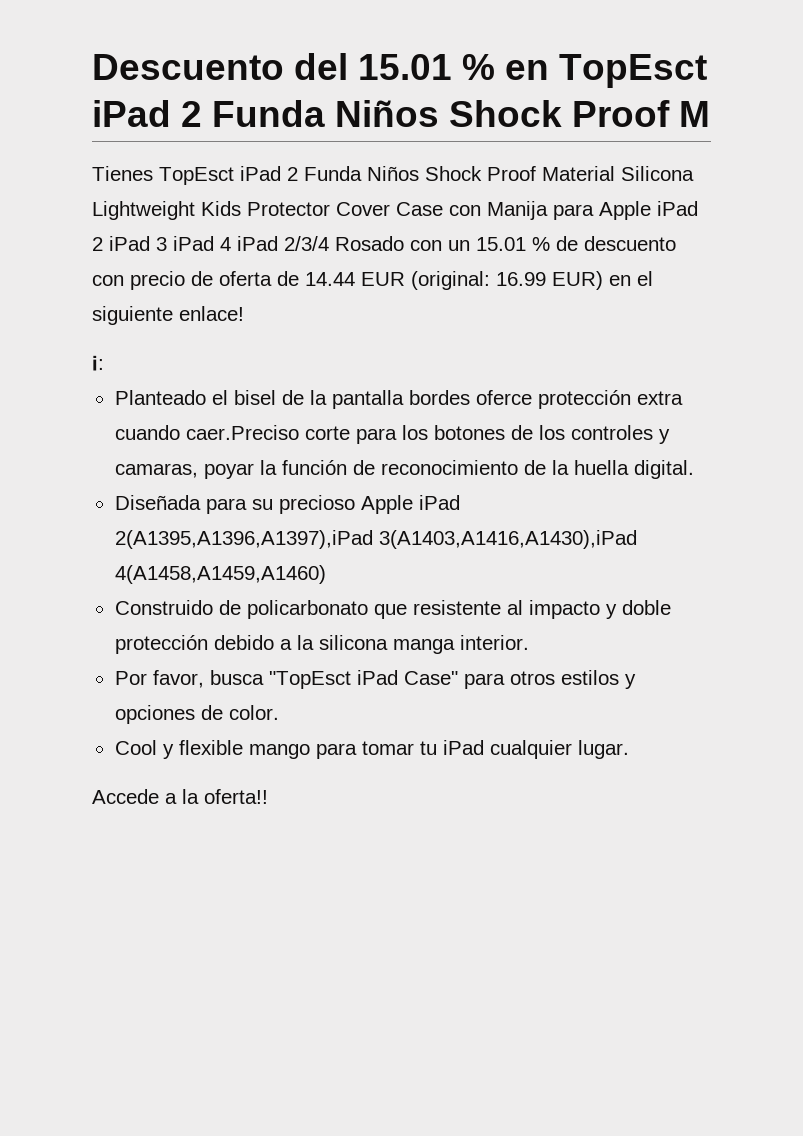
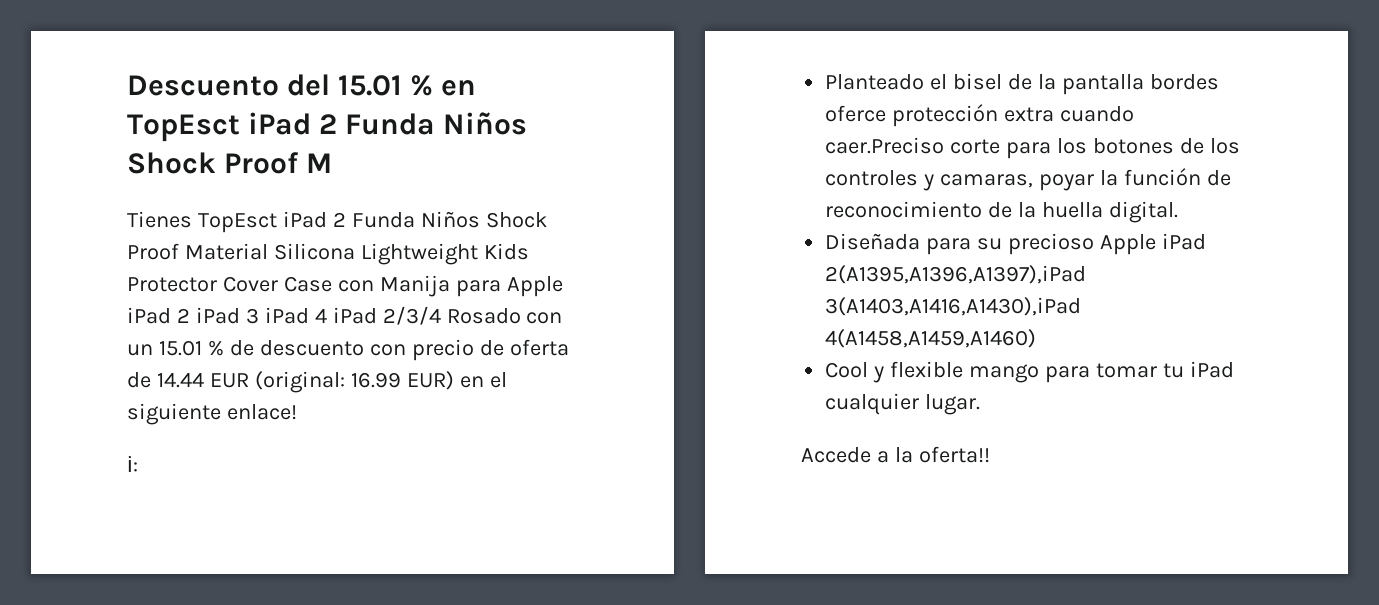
[114,600,671,619] [114,635,529,654] [114,670,636,689] [114,705,279,724] // Construido de policarbonato que resistente al impacto y doble protección debido a la silicona manga interior. // Por favor, busca "TopEsct iPad Case" para otros estilos y opciones de color. -> (1037, 338) none

